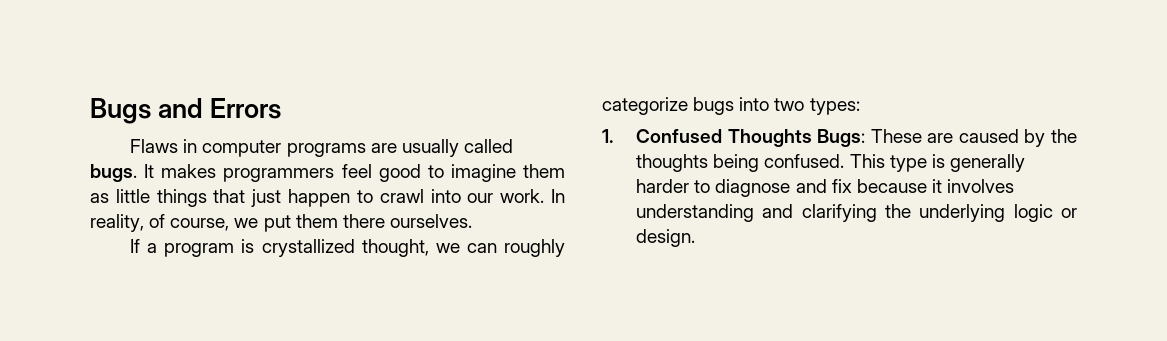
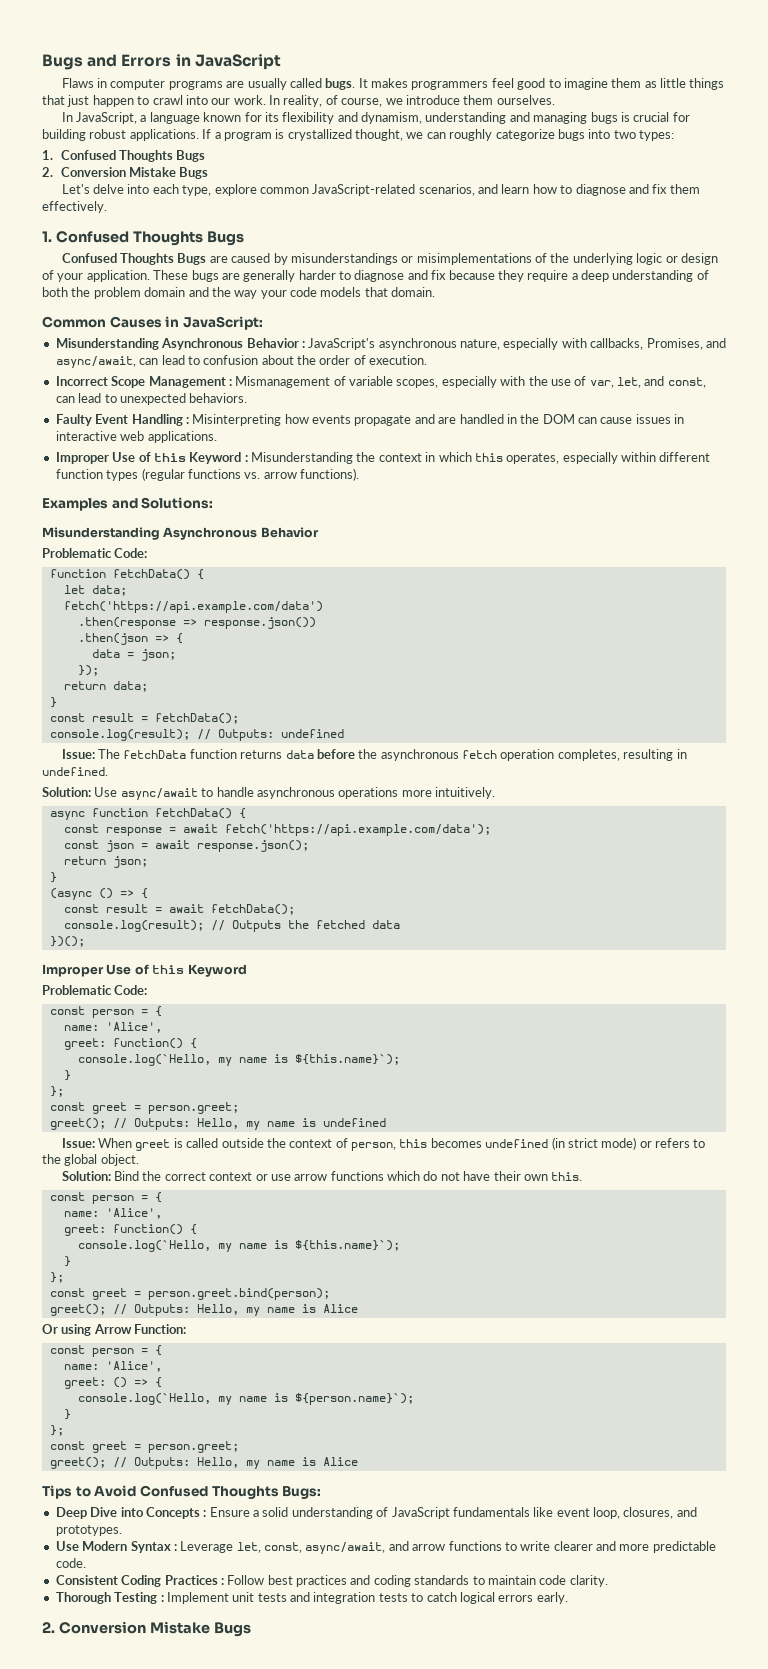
(282, 108) none -> [175,54,281,70] in JavaScript
[263,214,472,232] put them there ourselves. // -> [405,95,555,105] [61,112,690,124] [42,129,199,141] introduce them ourselves. // In JavaScript, a language known for its flexibility and dynamism, understanding and managing bugs is crucial for building robust applications.
[817,129,1077,147] [636,154,945,172] Bugs: These are caused by the thoughts being confused. This type is -> [176,150,206,162] [42,167,209,179] [61,184,700,196] [42,201,107,213] [42,231,244,246] [61,253,718,265] [42,270,240,282] Bugs // 2. Conversion Mistake Bugs // Let's delve into each type, explore common JavaScript-related scenarios, and learn how to diagnose and fix them effectively. // 1. Confused Thoughts Bugs // Confused Thoughts Bugs are caused by misunderstandings or misimplementations of the underlying logic or design of your application. These bugs are
[931,179,1015,193] [636,204,1077,222] [636,229,696,247] it involves understanding and clarifying the underlying logic or design. -> [497,270,709,282] [42,287,436,299] [42,316,263,330] [55,338,726,350] [55,355,428,368] [55,376,706,388] [55,393,248,405] [55,414,685,426] [55,431,217,443] [55,452,711,464] [55,468,359,481] [42,497,214,511] [42,527,319,540] [42,548,148,558] [49,569,204,580] [63,585,127,596] [63,601,323,613] [77,617,316,629] [77,633,183,645] [91,649,176,661] [77,665,99,676] [63,681,148,692] [49,697,57,708] [49,713,239,724] [49,729,344,741] [61,749,687,761] [42,767,108,776] [42,787,495,800] [49,808,246,820] [63,824,491,836] [63,840,309,852] [63,856,148,868] [49,872,57,883] [49,888,148,900] [63,904,295,915] [63,920,400,932] [49,936,85,947] [42,964,247,977] [42,985,148,995] [49,1006,162,1018] [63,1022,162,1033] [63,1038,197,1050] [77,1054,400,1066] [63,1070,71,1081] [49,1086,64,1097] [49,1102,239,1114] [49,1118,386,1130] [61,1137,706,1151] [42,1154,139,1166] [61,1171,583,1181] [49,1192,162,1204] [63,1208,162,1219] [63,1224,197,1236] [77,1240,400,1252] [63,1256,71,1267] [49,1272,64,1283] [49,1288,330,1300] [49,1304,358,1316] [42,1324,187,1336] [49,1345,162,1357] [63,1361,162,1372] [63,1377,162,1389] [77,1393,414,1405] [63,1409,71,1420] [49,1425,64,1436] [49,1441,239,1453] [49,1457,358,1469] [42,1485,322,1499] [55,1507,697,1519] [55,1525,122,1536] [55,1541,716,1554] [55,1558,86,1568] [55,1575,608,1587] [55,1592,568,1604] [42,1621,251,1637] they require a deep understanding of both the problem domain and the way your code models that domain. // Common Causes in JavaScript: // Misunderstanding Asynchronous Behavior : JavaScript's asynchronous nature, especially with callbacks, Promises, and async/await, can lead to confusion about the order of execution. // Incorrect Scope Management : Mismanagement of variable scopes, especially with the use of var, let, and const, can lead to unexpected behaviors. // Faulty Event Handling : Misinterpreting how events propagate and are handled in the DOM can cause issues in interactive web applications. // Improper Use of this Keyword : Misunderstanding the context in which this operates, especially within different function types (regular functions vs. arrow functions). // Examples and Solutions: // Misunderstanding Asynchronous Behavior // Problematic Code: // function fetchData() { // let data; // fetch('https://api.example.com/data') // .then(response => response.json()) // .then(json => { // data = json; // }); // return data; // } // const result = fetchData(); // console.log(result); // Outputs: undefined // Issue: The fetchData function returns data before the asynchronous fetch operation completes, resulting in undefined. // Solution: Use async/await to handle asynchronous operations more intuitively. // async function fetchData() { // const response = await fetch('https://api.example.com/data'); // const json = await response.json(); // return json; // } // (async () => { // const result = await fetchData(); // console.log(result); // Outputs the fetched data // })(); // Improper Use of this Keyword // Problematic Code: // const person = { // name: 'Alice', // greet: function() { // console.log(`Hello, my name is ${this.name}`); // } // }; // const greet = person.greet; // greet(); // Outputs: Hello, my name is undefined // Issue: When greet is called outside the context of person, this becomes undefined (in strict mode) or refers to the global object. // Solution: Bind the correct context or use arrow functions which do not have their own this. // const person = { // name: 'Alice', // greet: function() { // console.log(`Hello, my name is ${this.name}`); // } // }; // const greet = person.greet.bind(person); // greet(); // Outputs: Hello, my name is Alice // Or using Arrow Function: // const person = { // name: 'Alice', // greet: () => { // console.log(`Hello, my name is ${person.name}`); // } // }; // const greet = person.greet; // greet(); // Outputs: Hello, my name is Alice // Tips to Avoid Confused Thoughts Bugs: // Deep Dive into Concepts : Ensure a solid understanding of JavaScript fundamentals like event loop, closures, and prototypes. // Use Modern Syntax : Leverage let, const, async/await, and arrow functions to write clearer and more predictable code. // Consistent Coding Practices : Follow best practices and coding standards to maintain code clarity. // Thorough Testing : Implement unit tests and integration tests to catch logical errors early. // 2. Conversion Mistake Bugs

